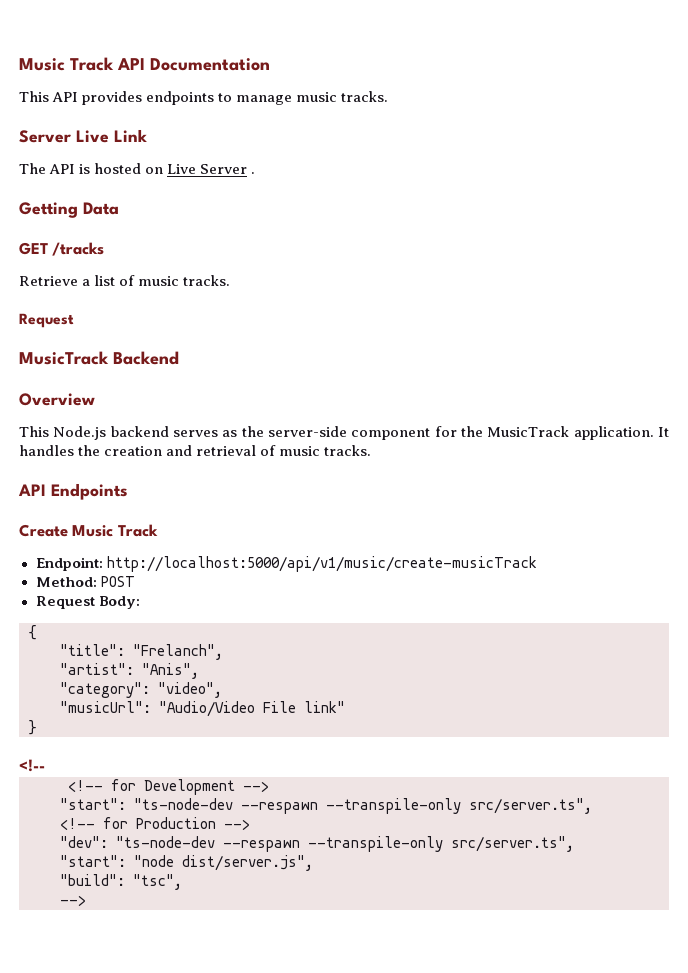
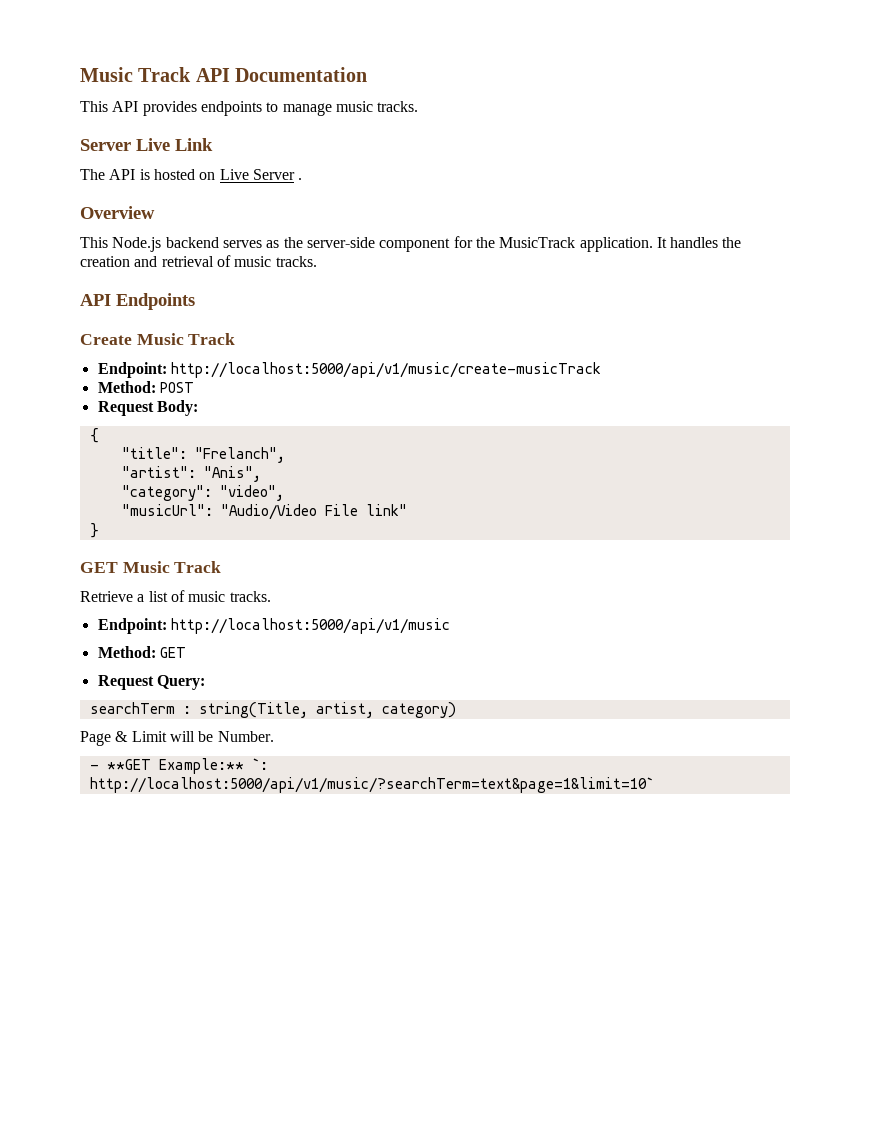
[19,202,119,218] [19,242,105,256] [19,275,231,286] [19,313,74,328] [19,351,179,365] // Getting Data // GET /tracks // Retrieve a list of music tracks. // Request // MusicTrack Backend -> (303, 179) none
[19,759,45,772] [68,779,269,795] [60,798,592,814] [60,817,250,830] [60,836,574,852] [60,855,313,871] [60,874,182,890] [60,895,86,906] <!-- // <!-- for Development --> // "start": "ts-node-dev --respawn --transpile-only src/server.ts", // <!-- for Production --> // "dev": "ts-node-dev --respawn --transpile-only src/server.ts", // "start": "node dist/server.js", // "build": "tsc", // --> -> [80,561,222,573] [80,590,271,602] [97,618,450,634] [97,646,186,658] [97,675,205,690] [89,702,456,718] [80,731,274,746] [89,758,268,774] [89,777,654,793] GET Music Track // Retrieve a list of music tracks. // Endpoint: http://localhost:5000/api/v1/music // Method: GET // Request Query: // searchTerm : string(Title, artist, category) // Page & Limit will be Number. // - **GET Example:** `: http://localhost:5000/api/v1/music/?searchTerm=text&page=1&limit=10`

